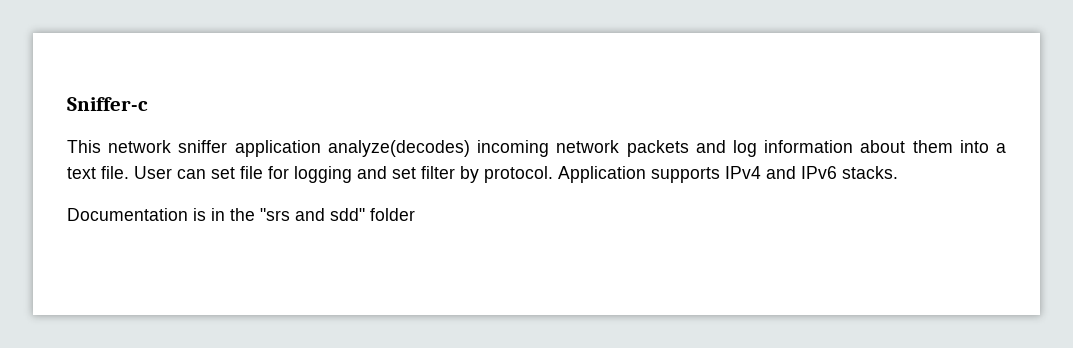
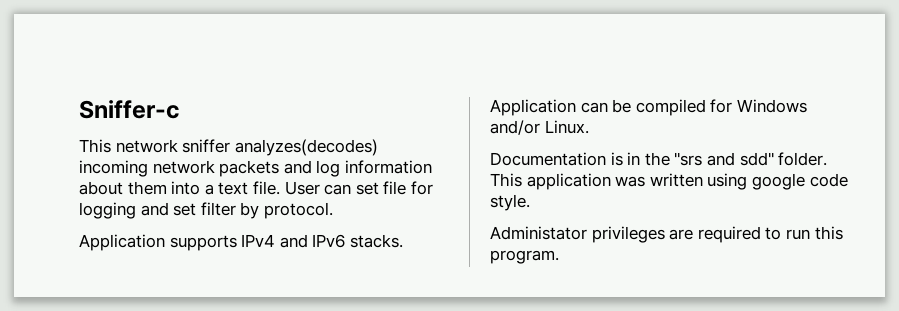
[234,140,470,157] application analyze(decodes) -> [234,139,378,156] analyzes(decodes)
(553, 174) none -> (333, 210) //
(898, 172) none -> [490,99,807,116] [490,120,589,135] Application can be compiled for Windows and/or Linux.
[370,208,415,221] folder -> [778,152,828,166] [490,173,848,190] [490,194,530,211] [490,226,843,243] [490,250,559,264] folder. This application was written using google code style. // Administator privileges are required to run this program.

